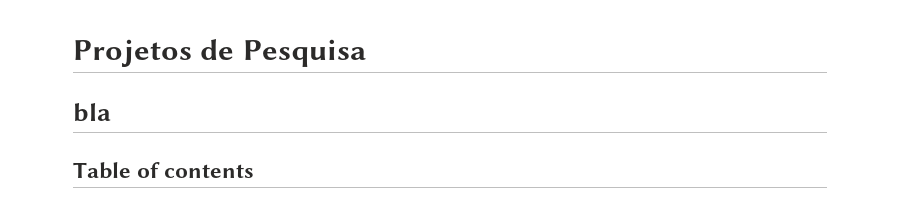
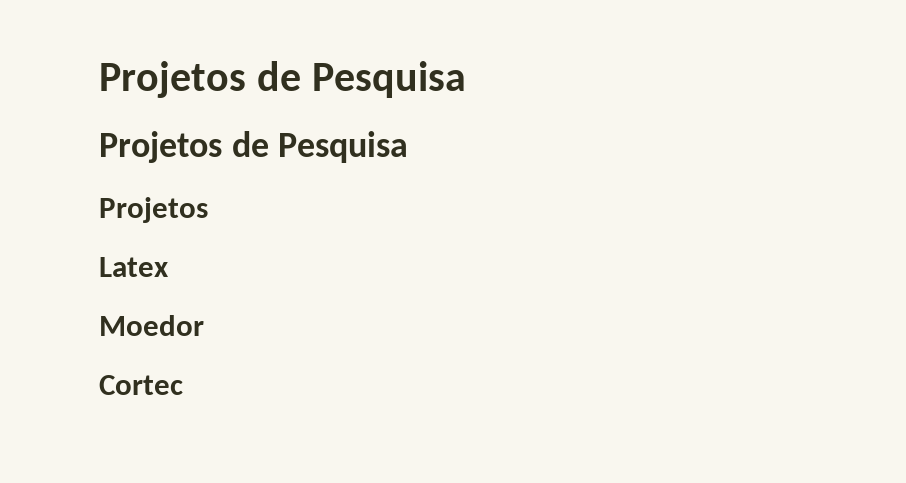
[73,39,366,67] [73,103,111,122] [73,162,255,179] Projetos de Pesquisa // bla // Table of contents -> [99,61,467,98] [99,131,409,163] [99,197,208,223] [99,257,168,277] [99,315,204,336] [99,375,183,395] Projetos de Pesquisa // Projetos de Pesquisa // Projetos // Latex // Moedor // Cortec

